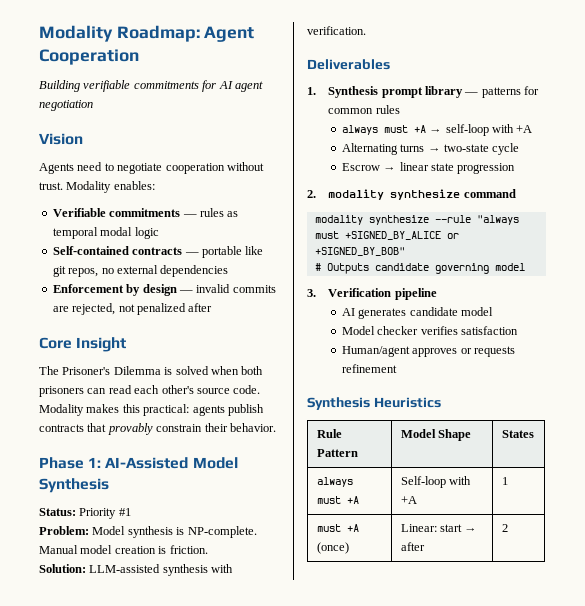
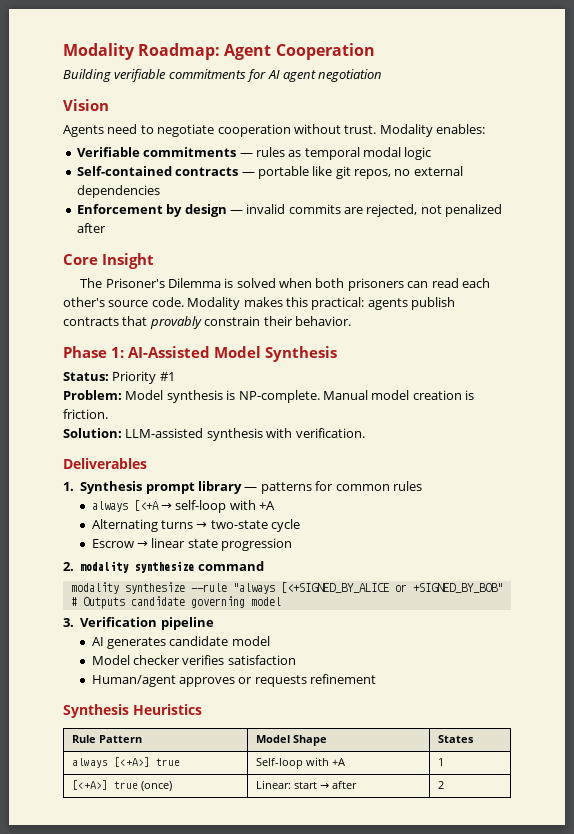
[383,125,426,133] must +A -> [133,500,159,511] [<+A
[314,231,441,240] must +SIGNED_BY_ALICE -> [280,582,389,593] [<+SIGNED_BY_ALICE
[316,496,359,504] must +A -> [113,757,180,767] [<+A>] true
[316,524,359,532] must +A -> [71,780,138,790] [<+A>] true

